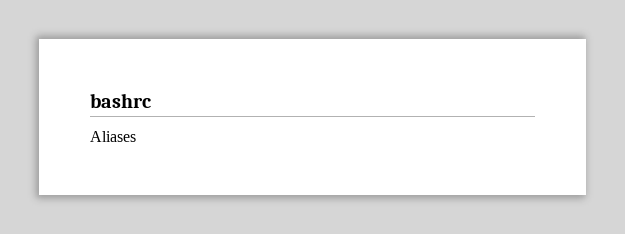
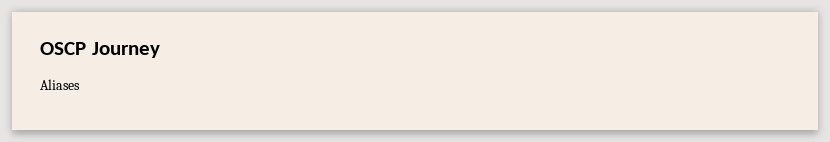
[90,93,151,108] bashrc -> [40,42,160,58] OSCP Journey

